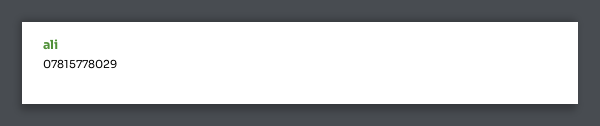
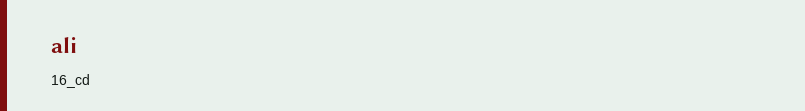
[43,59,117,69] 07815778029 -> [51,74,90,88] 16_cd

